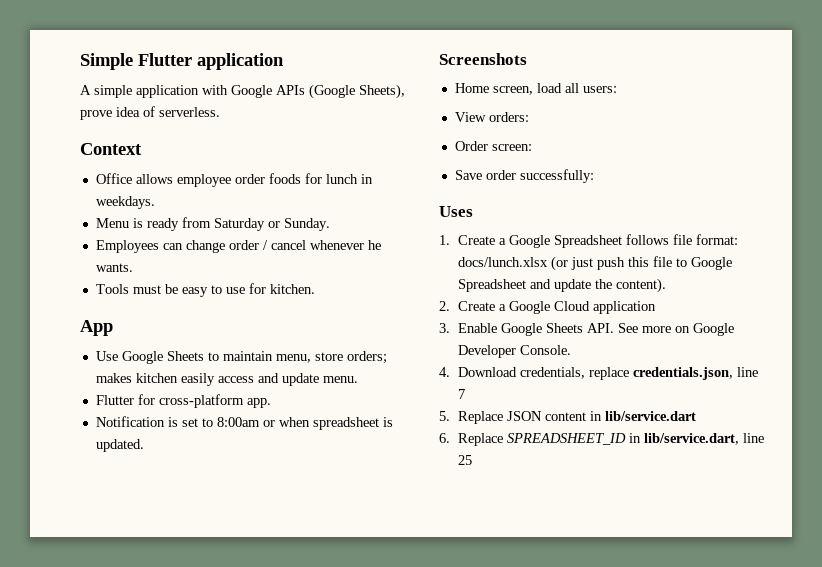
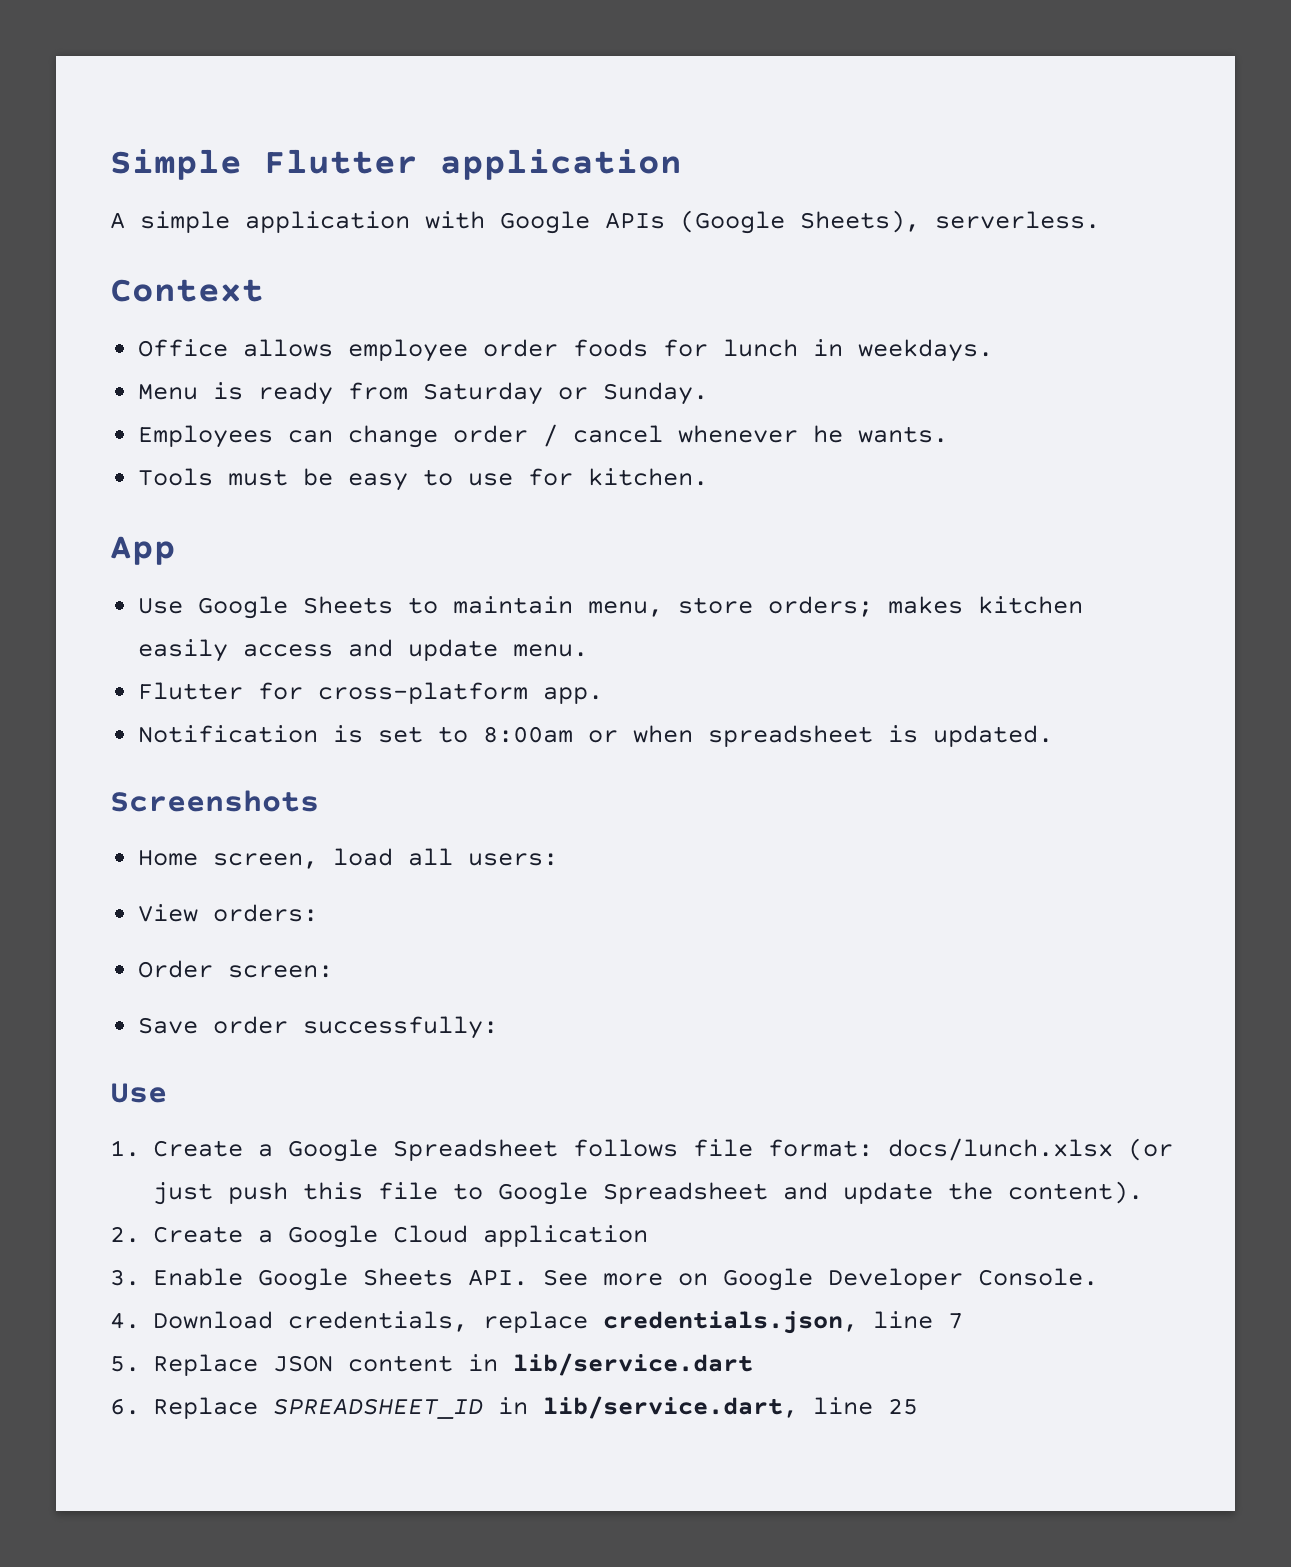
[80,106,155,120] prove idea of -> (920, 221) none
[439,206,473,217] Uses -> [110,1083,167,1103] Use

